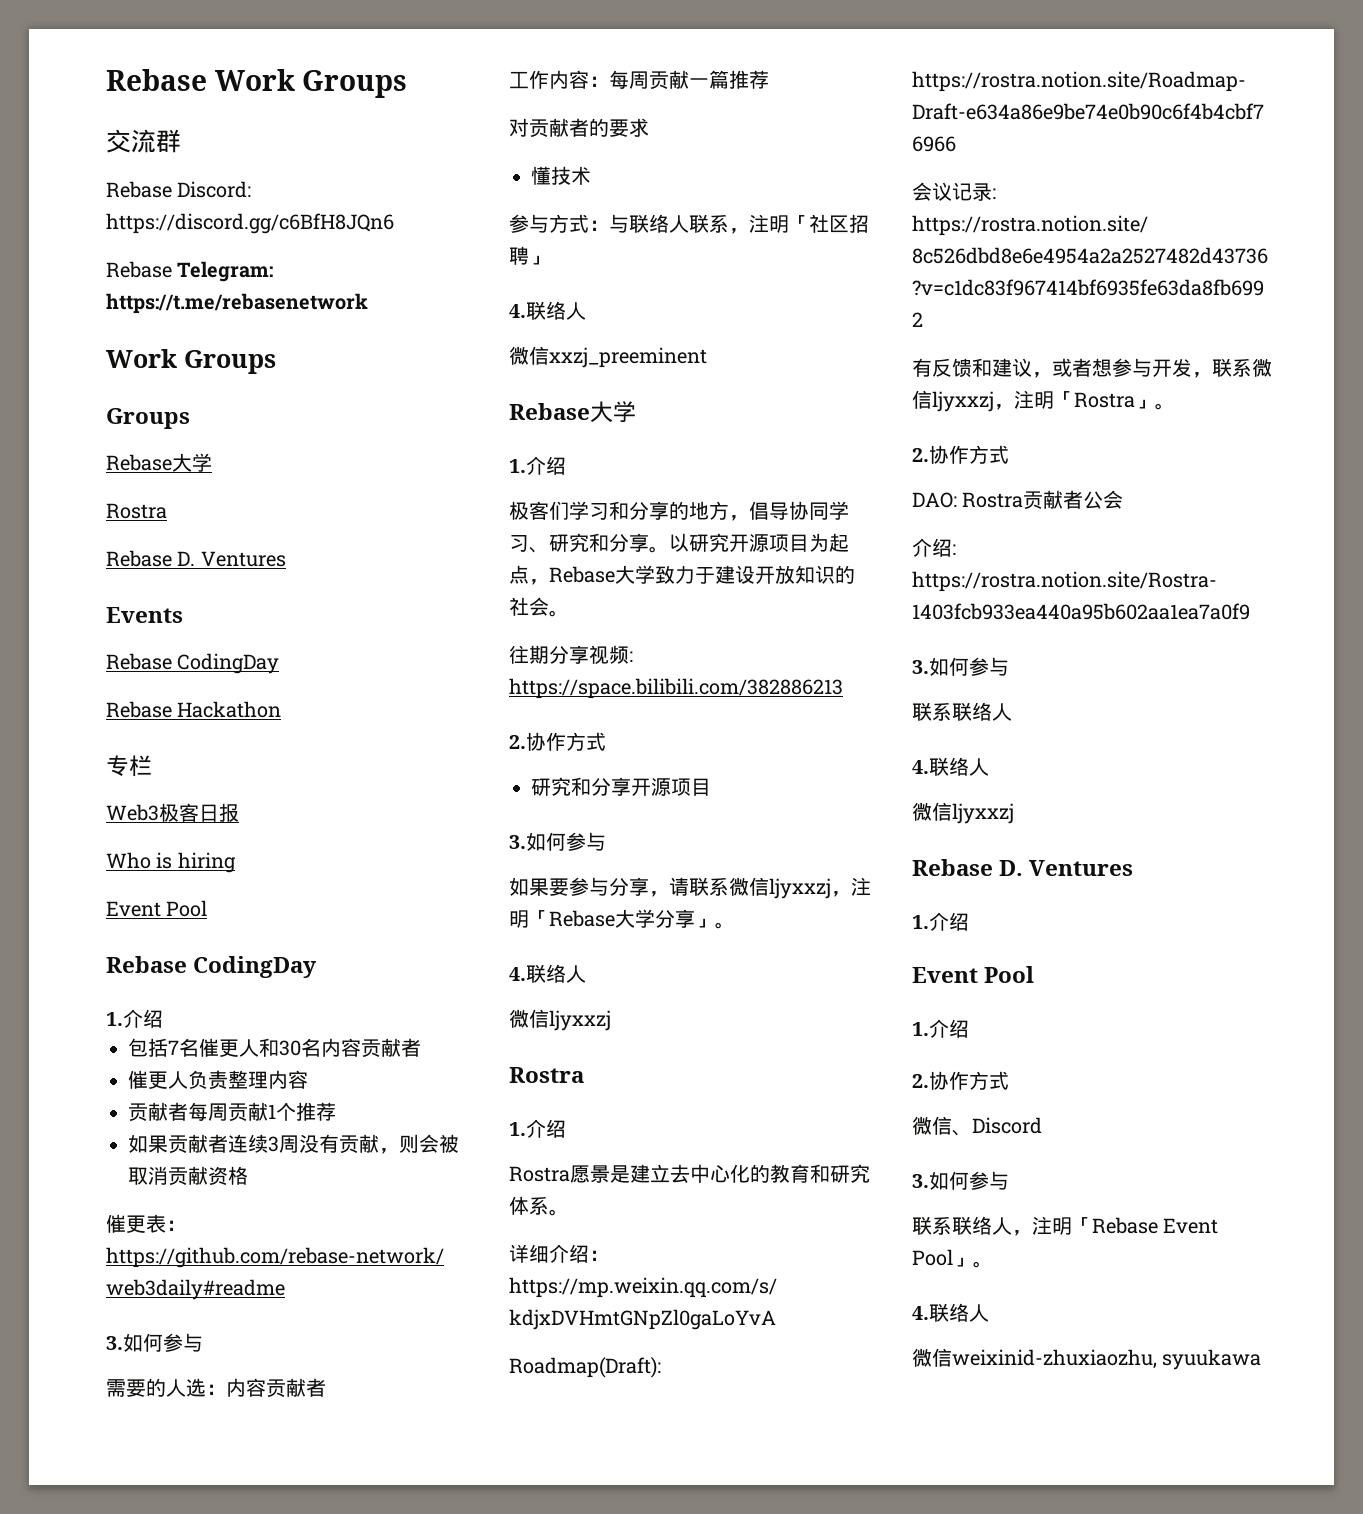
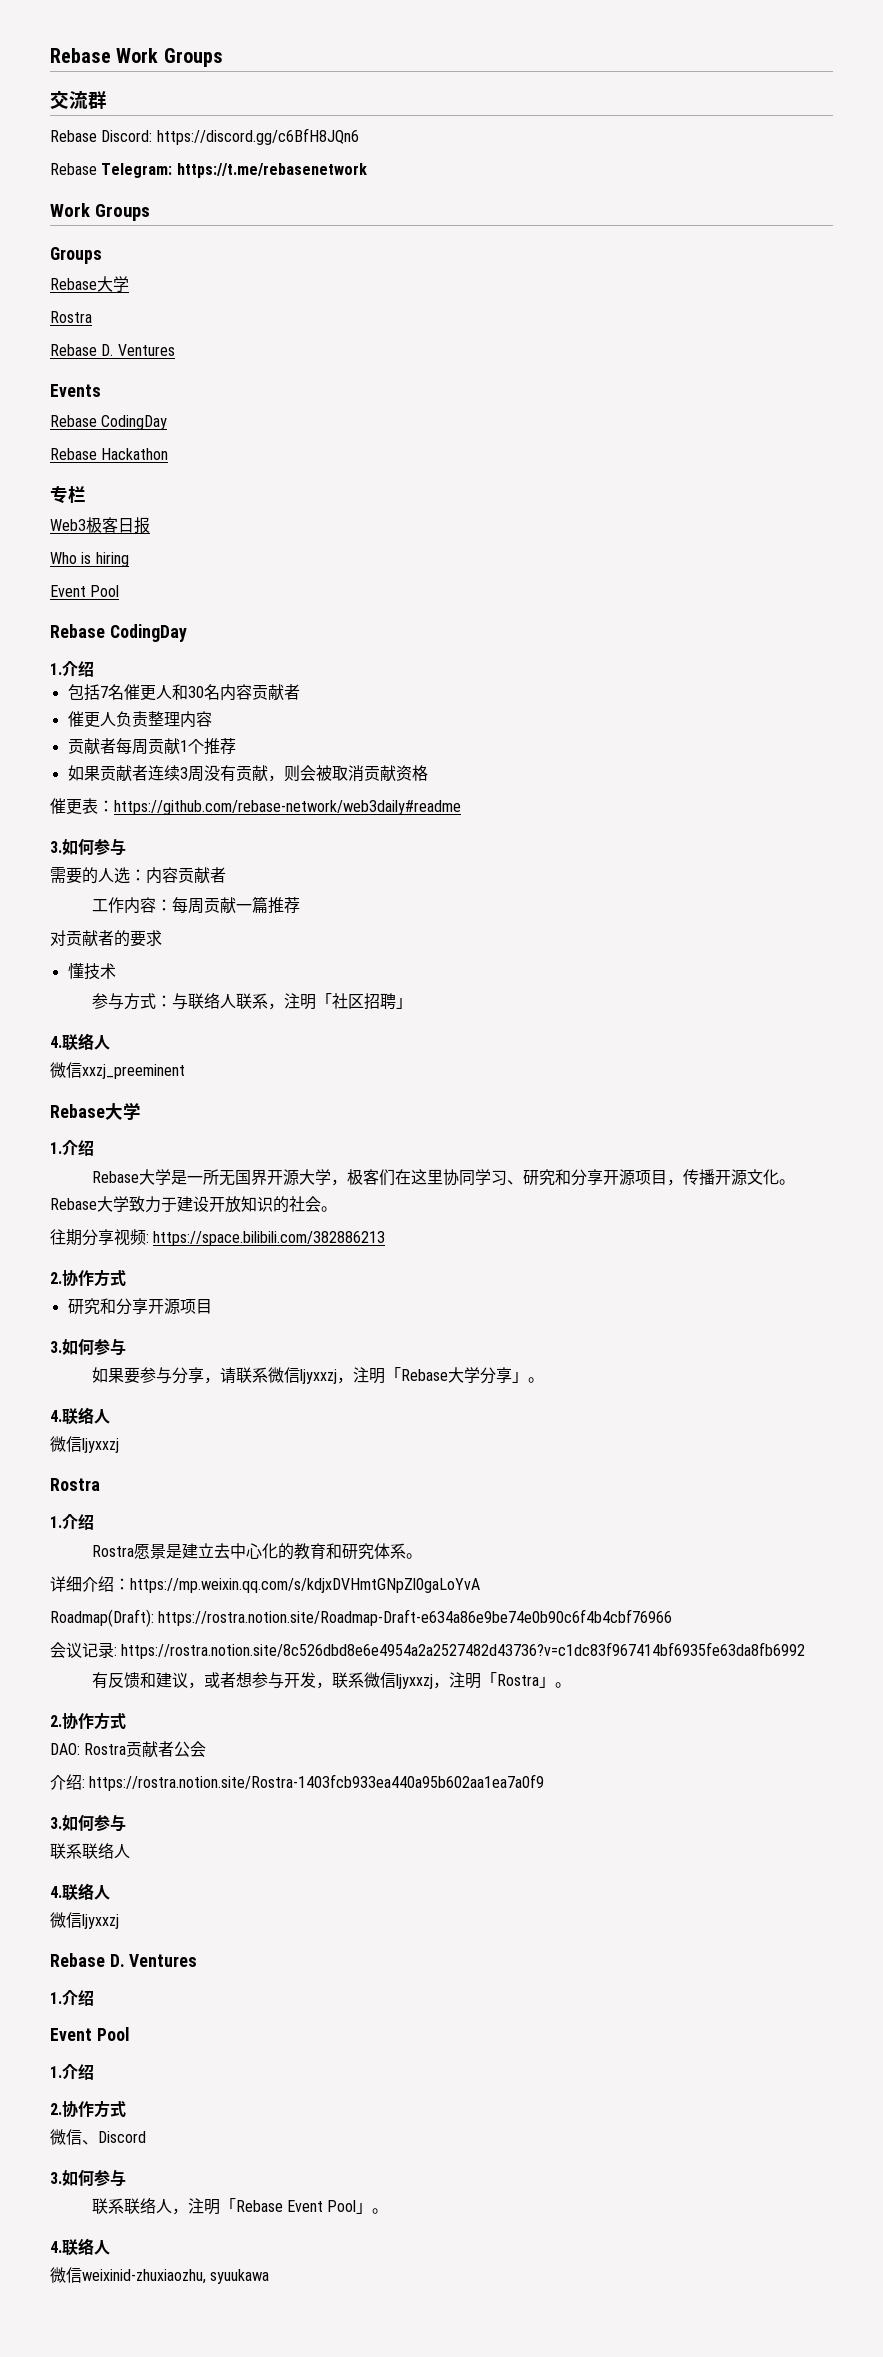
[509,501,789,521] 极客们学习和分享的地方，倡导 -> [91,1169,443,1186] Rebase大学是一所无国界开源大学，极客们在这里
[649,533,849,553] [509,565,549,585] 。以研究开源项目为起点， -> [602,1169,795,1186] 开源项目，传播开源文化。

